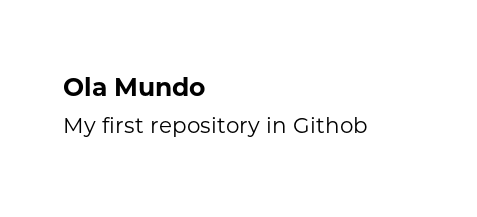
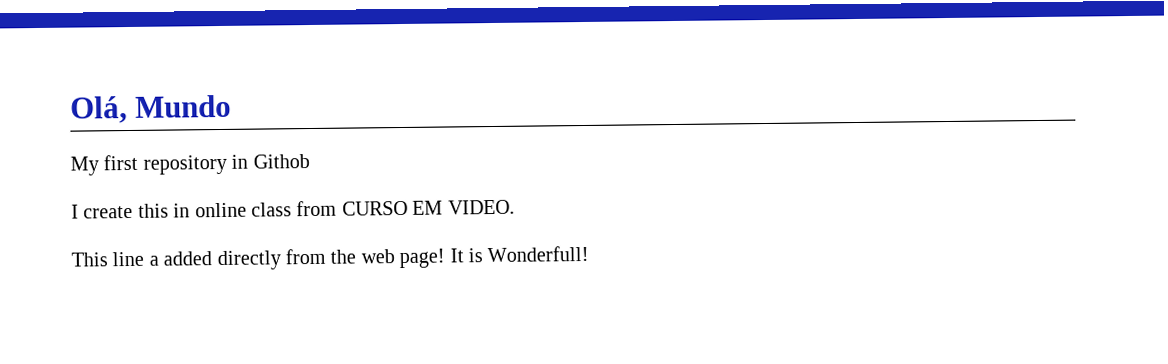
[63,77,107,96] Ola -> [70,96,128,124] Olá,
(368, 125) none -> [71,199,515,219] [71,245,590,271] // I create this in online class from CURSO EM VIDEO. // This line a added directly from the web page! It is Wonderfull!

